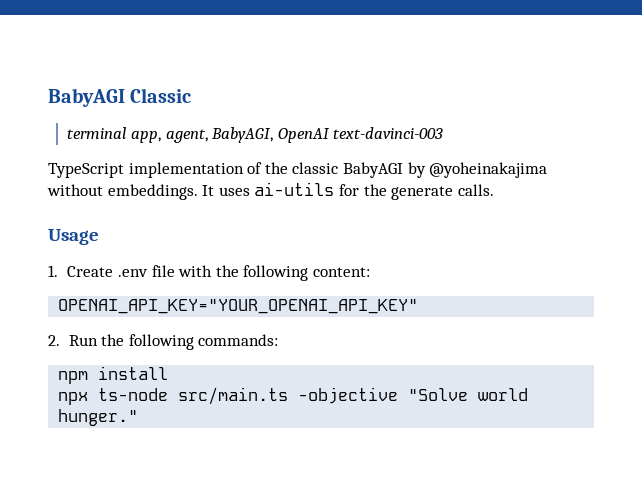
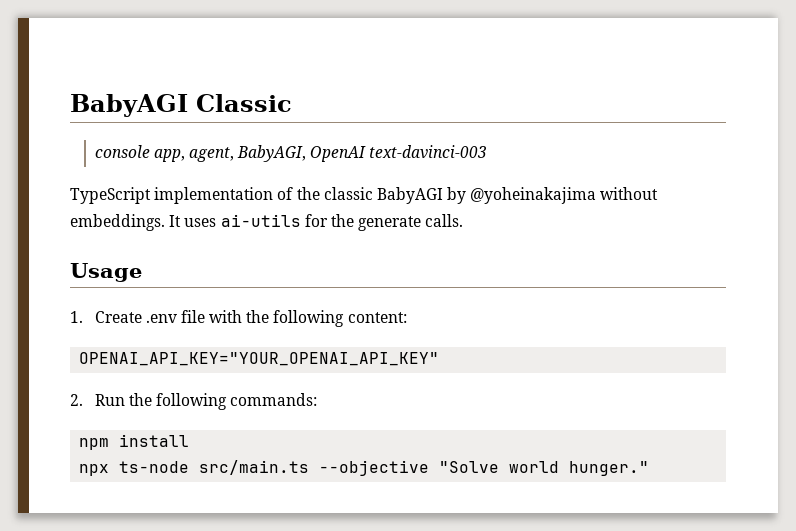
[67,127,127,139] terminal -> [94,145,150,158] console
[298,387,399,404] -objective -> [319,460,430,476] --objective

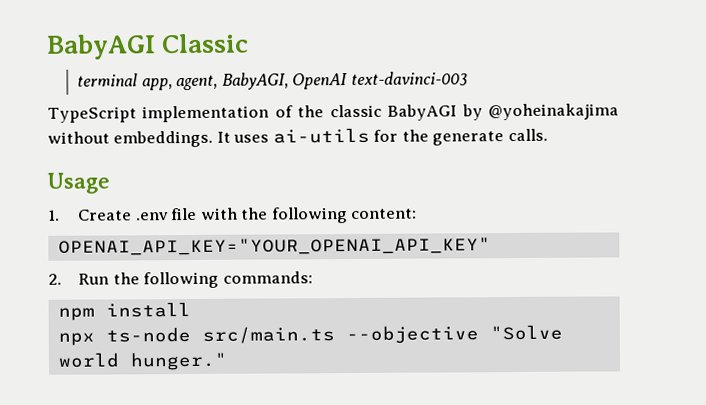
[94,145,150,158] console -> [77,73,139,87] terminal

